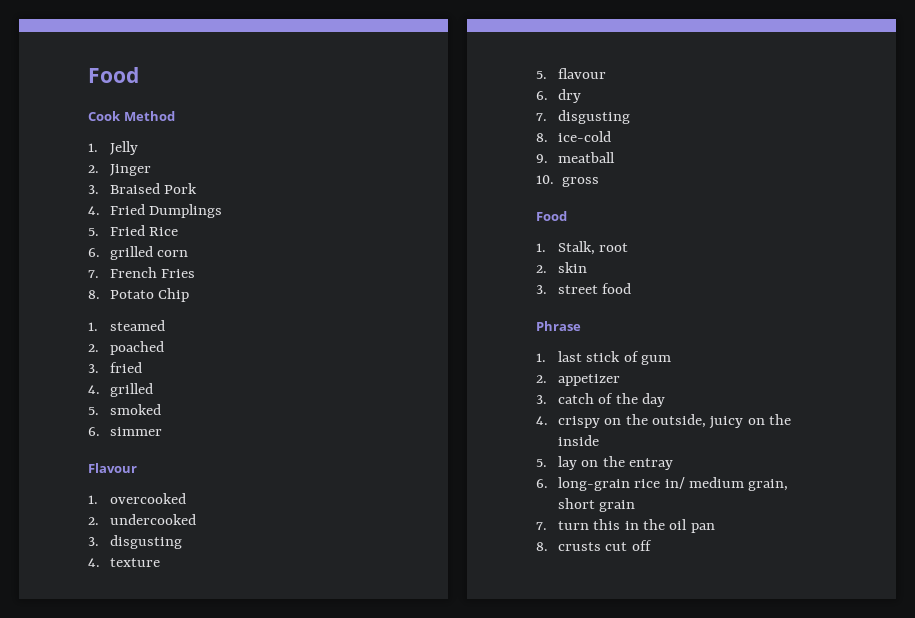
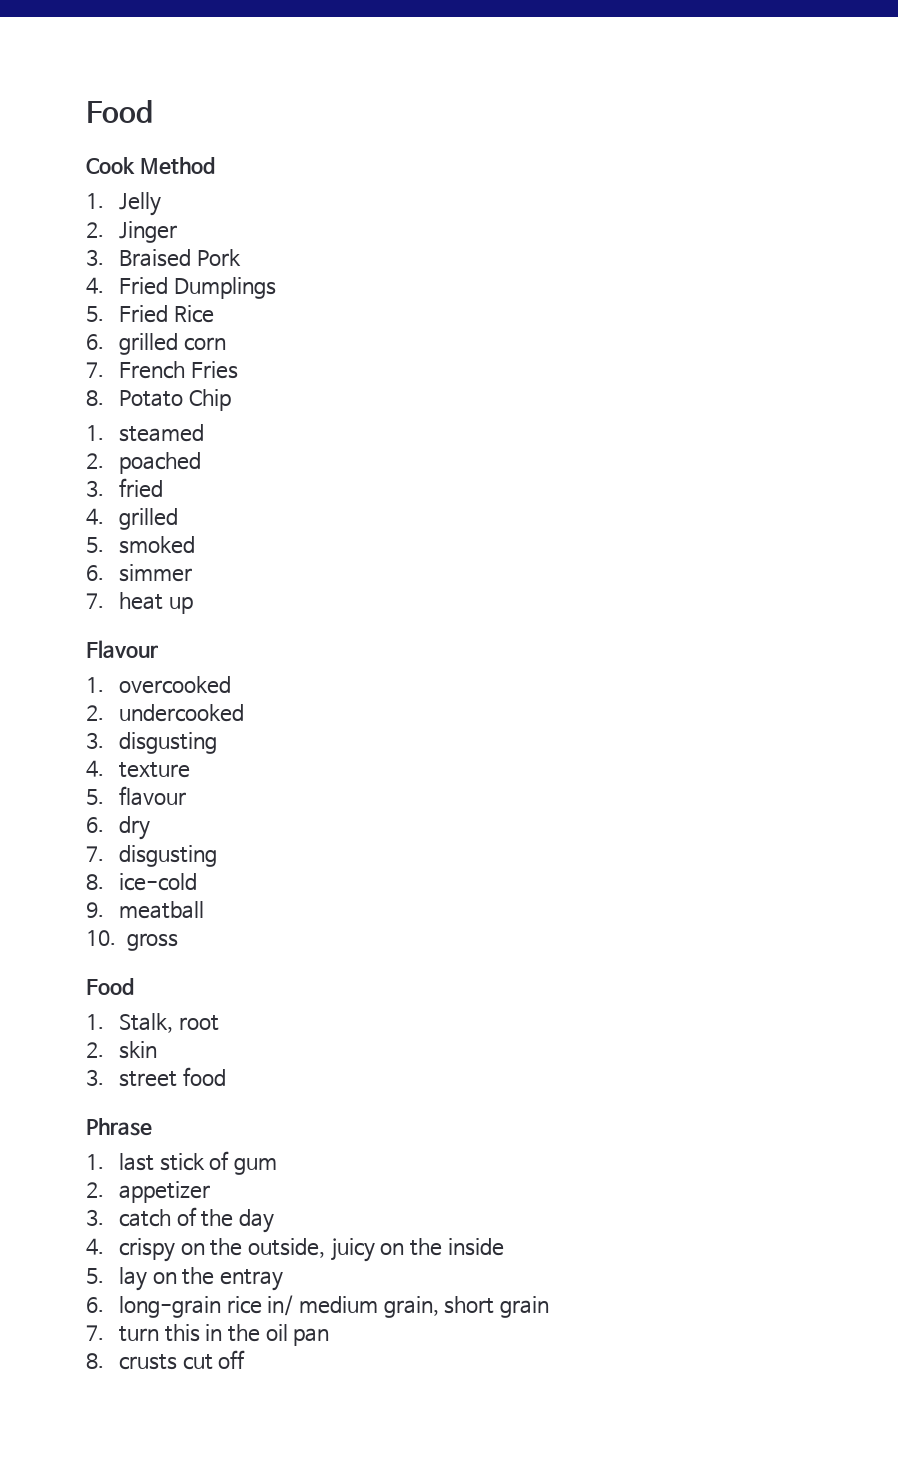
(162, 431) none -> [86,592,193,614] // 7. heat up

